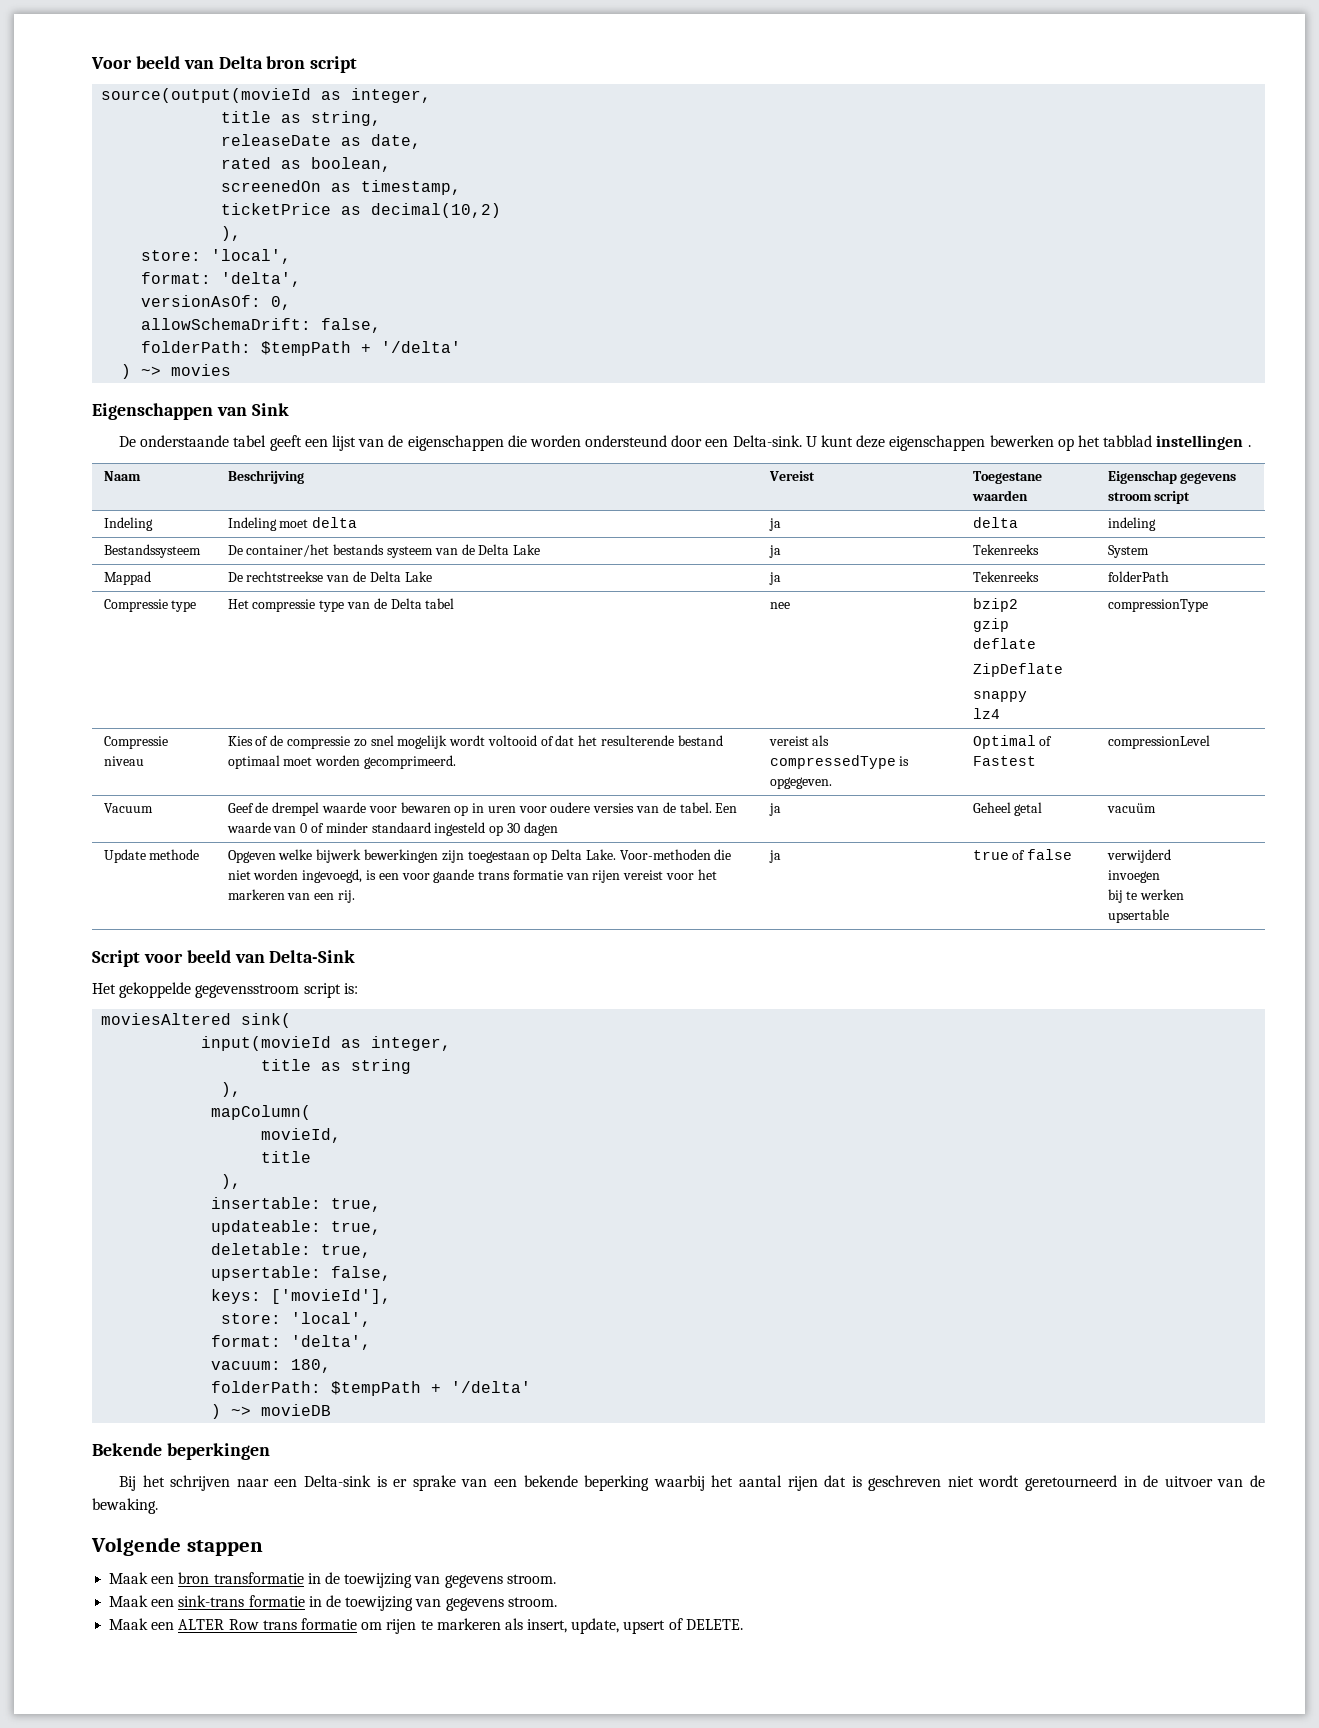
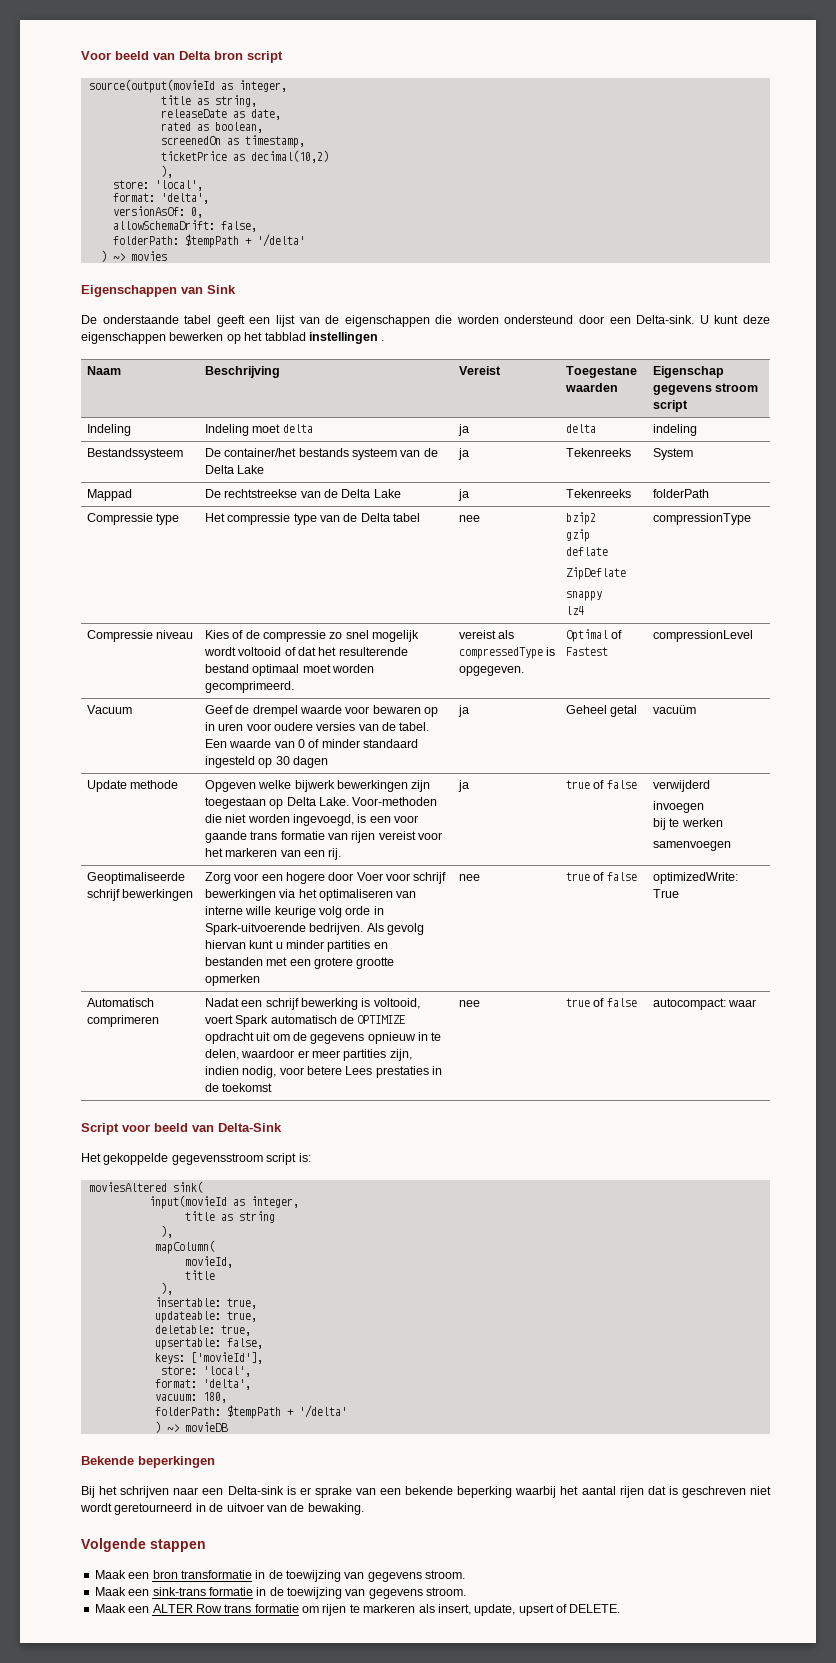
[1107,909,1169,923] upsertable -> [652,841,731,851] [86,872,185,884] [86,889,194,901] [204,872,447,884] [204,889,417,901] [204,906,384,918] [204,923,424,935] [204,940,388,952] [204,957,395,969] [204,974,260,986] [458,874,480,881] [565,872,637,881] [652,872,738,884] [652,889,679,898] [86,998,154,1007] [86,1015,159,1027] [204,998,420,1010] [204,1015,406,1027] [204,1032,442,1044] [204,1049,412,1061] [204,1066,443,1078] [204,1083,273,1092] [458,1000,480,1007] [565,998,637,1007] [652,998,757,1010] samenvoegen // Geoptimaliseerde schrijf bewerkingen | Zorg voor een hogere door Voer voor schrijf bewerkingen via het optimaliseren van interne wille keurige volg orde in Spark-uitvoerende bedrijven. Als gevolg hiervan kunt u minder partities en bestanden met een grotere grootte opmerken | nee | true of false | optimizedWrite: True // Automatisch comprimeren | Nadat een schrijf bewerking is voltooid, voert Spark automatisch de OPTIMIZE opdracht uit om de gegevens opnieuw in te delen, waardoor er meer partities zijn, indien nodig, voor betere Lees prestaties in de toekomst | nee | true of false | autocompact: waar

